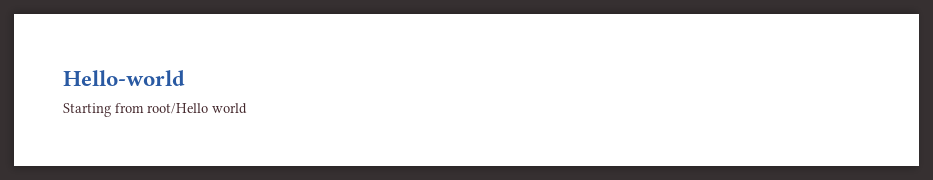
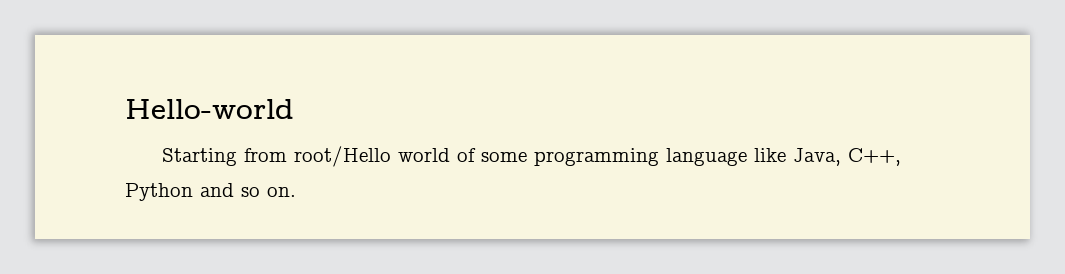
(247, 108) none -> [457,148,902,166] [125,183,296,201] of some programming language like Java, C++, Python and so on.

